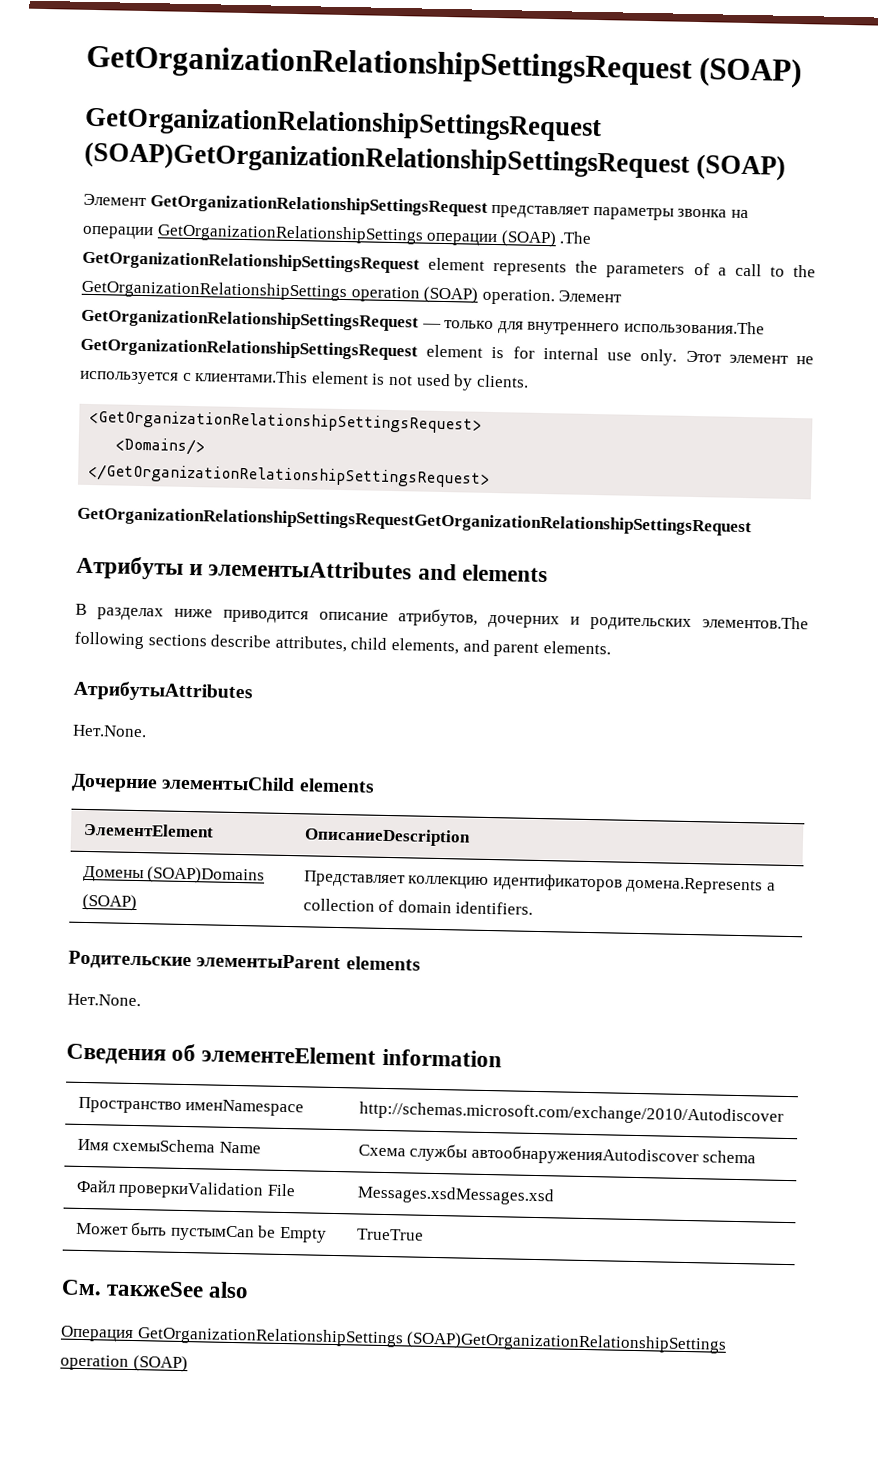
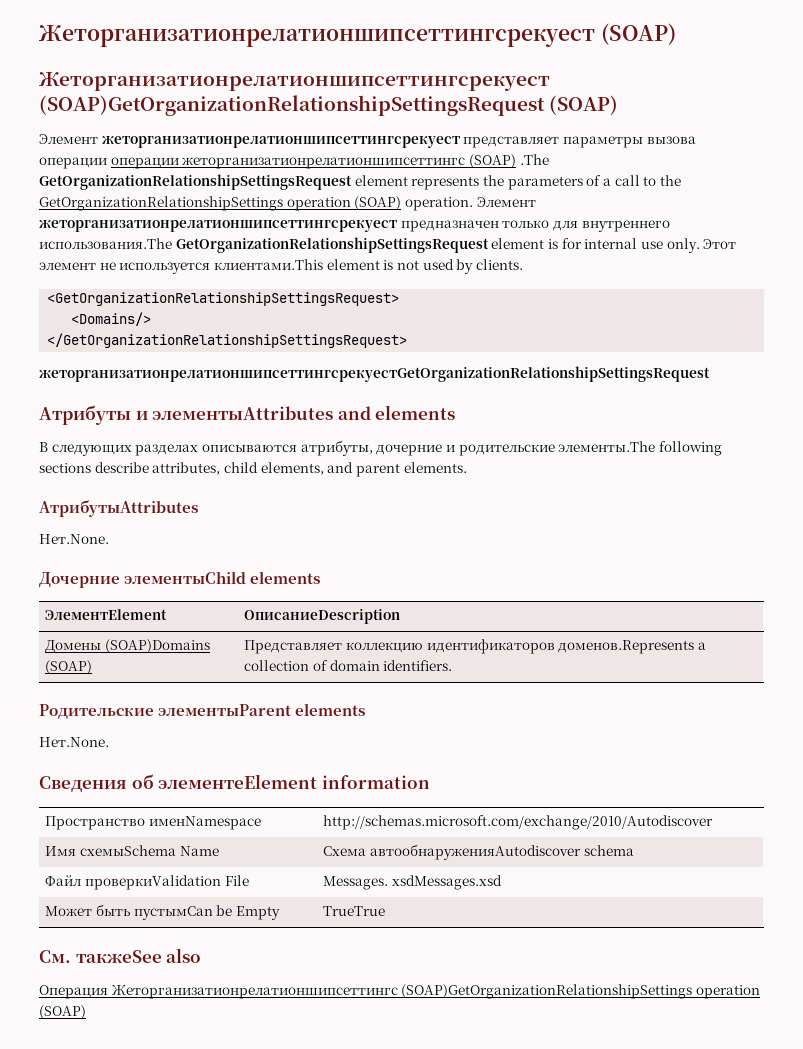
[86,44,803,89] [84,106,602,143] GetOrganizationRelationshipSettingsRequest (SOAP) // GetOrganizationRelationshipSettingsRequest -> [39,23,676,47] [39,72,550,91] Жеторганизатионрелатионшипсеттингсрекуест (SOAP) // Жеторганизатионрелатионшипсеттингсрекуест
[149,194,488,217] GetOrganizationRelationshipSettingsRequest -> [101,136,460,148] жеторганизатионрелатионшипсеттингсрекуест
[677,208,749,219] [82,223,499,247] звонка на операции GetOrganizationRelationshipSettings операции -> [646,136,696,144] [39,157,466,169] вызова операции операции жеторганизатионрелатионшипсеттингс
[81,308,442,332] GetOrganizationRelationshipSettingsRequest — -> [39,220,499,232] жеторганизатионрелатионшипсеттингсрекуест предназначен
[182,372,192,381] с -> (211, 268) none
[77,506,752,537] GetOrganizationRelationshipSettingsRequestGetOrganizationRelationshipSettingsRequest -> [39,366,710,382] жеторганизатионрелатионшипсеттингсрекуестGetOrganizationRelationshipSettingsRequest
[96,607,809,632] разделах ниже приводится описание атрибутов, дочерних и родительских элементов.The -> [51,440,656,456] следующих разделах описываются атрибуты, дочерние и родительские элементы.The
[625,876,764,895] домена.Represents -> [558,640,695,654] доменов.Represents
[409,1143,469,1162] службы -> (367, 851) none
[356,1185,555,1206] Messages.xsdMessages.xsd -> [323,875,502,890] Messages. xsdMessages.xsd
[136,1326,404,1348] GetOrganizationRelationshipSettings -> [111,985,398,999] Жеторганизатионрелатионшипсеттингс

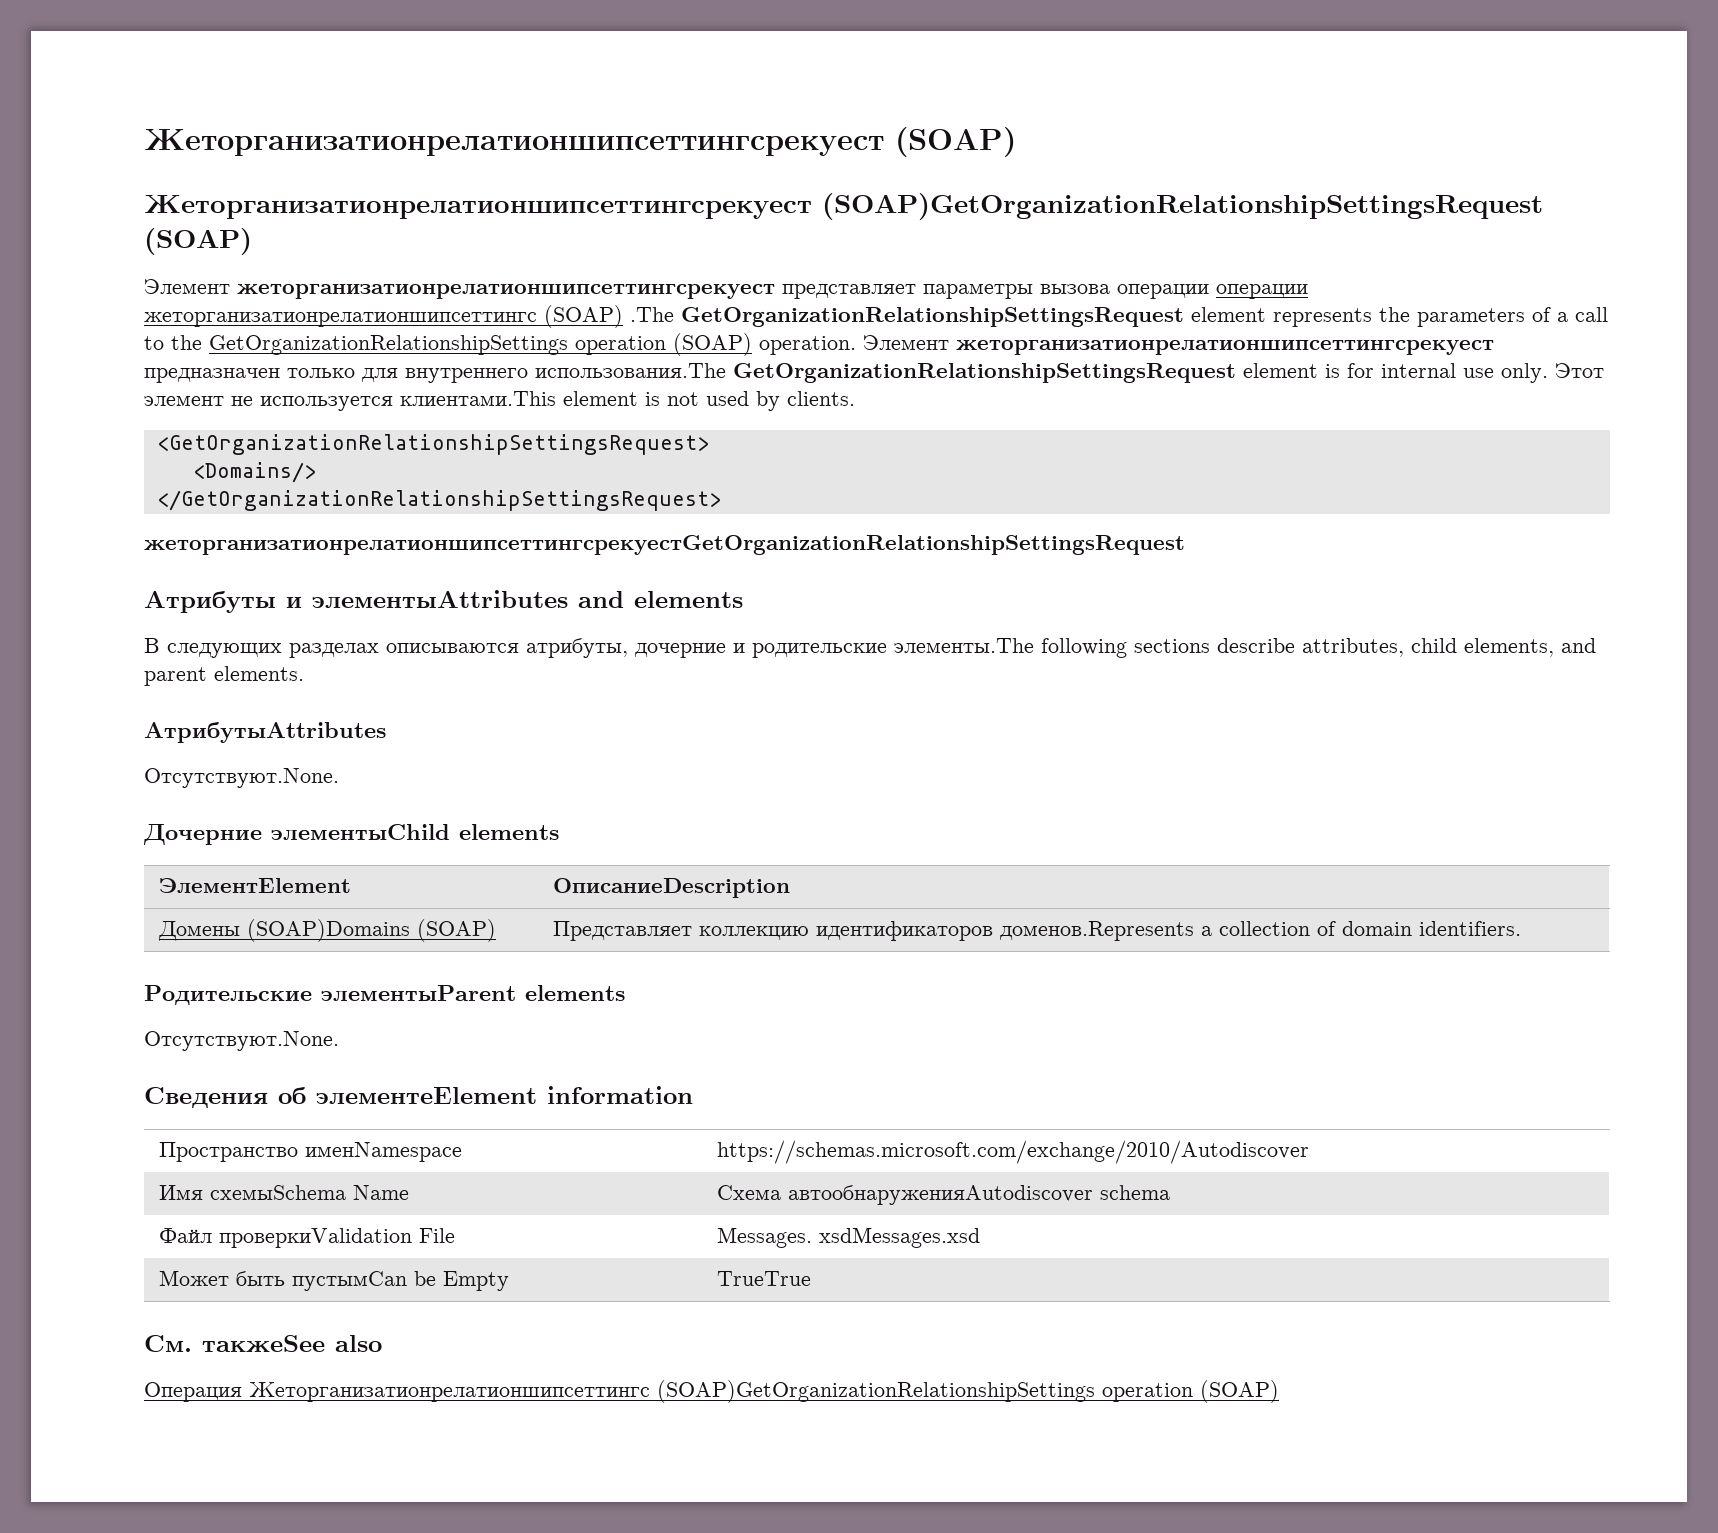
[39,534,109,544] Нет.None. -> [144,768,339,788] Отсутствуют.None.
[39,737,109,747] Нет.None. -> [144,1031,339,1051] Отсутствуют.None.
[323,815,714,830] http://schemas.microsoft.com/exchange/2010/Autodiscover -> [717,1140,1310,1164] https://schemas.microsoft.com/exchange/2010/Autodiscover

